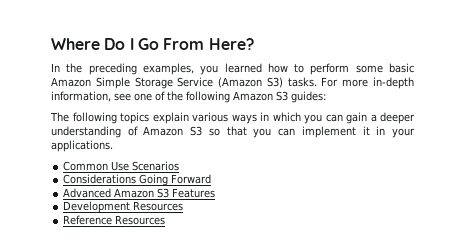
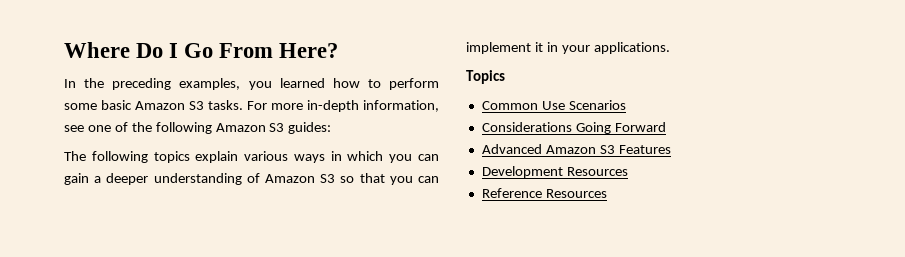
[95,77,283,89] Simple Storage Service (Amazon S3) -> [189,101,204,110] S3
(113, 146) none -> [466,70,505,84] // Topics

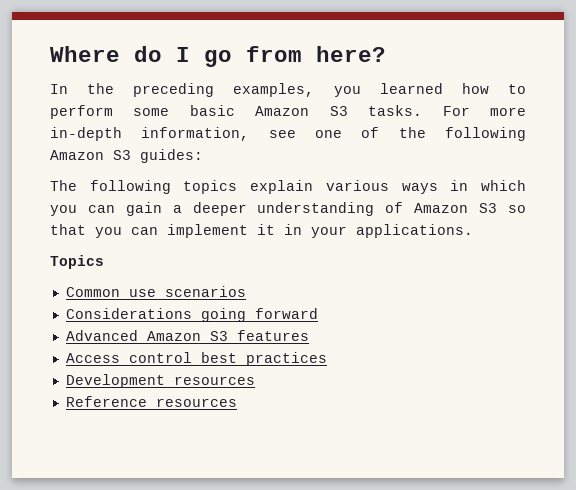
[136,43,339,58] Do I Go From Here? -> [134,46,386,67] do I go from here?
[541,100,626,110] Use Scenarios -> [128,286,246,297] use scenarios
[575,122,666,134] Going Forward -> [200,308,318,322] going forward
[618,145,671,154] Features -> [236,330,309,341] [65,352,327,366] features // Access control best practices
[566,167,628,176] Resources -> [173,376,255,385] resources
[545,189,607,198] Resources -> [155,398,237,407] resources

